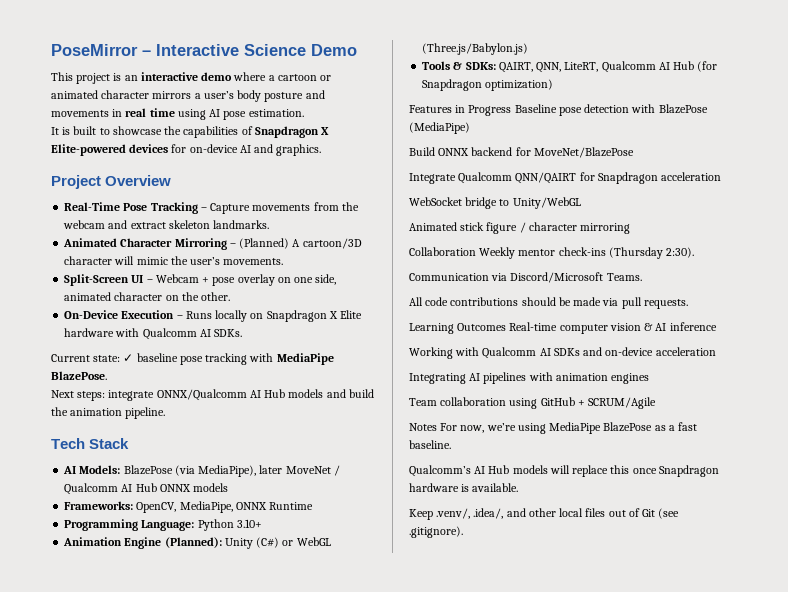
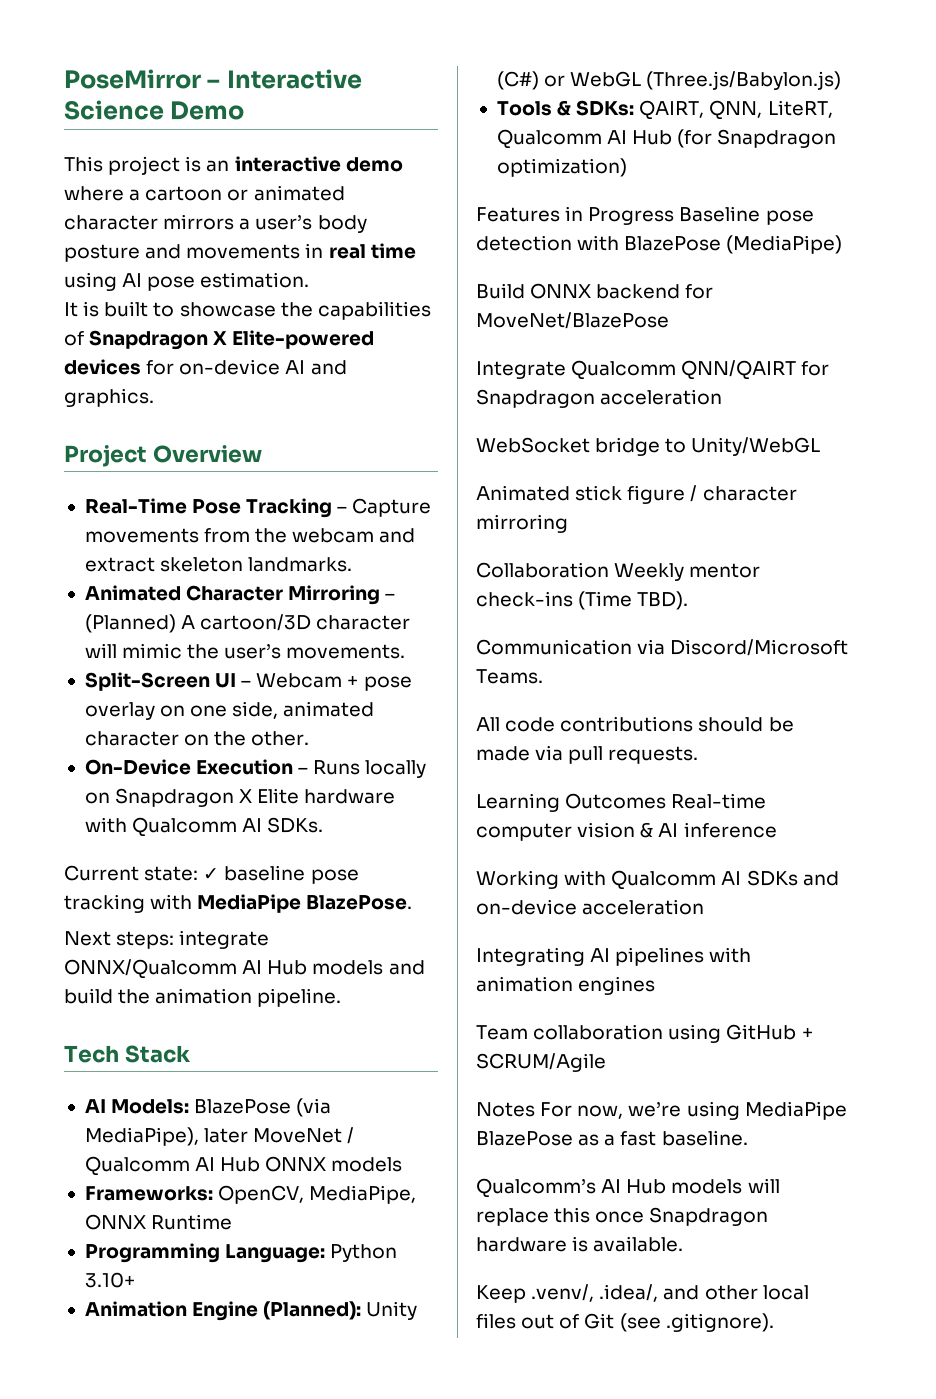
[608,247,695,259] (Thursday 2:30). -> [578,591,689,610] (Time TBD).

